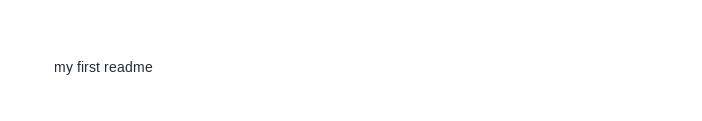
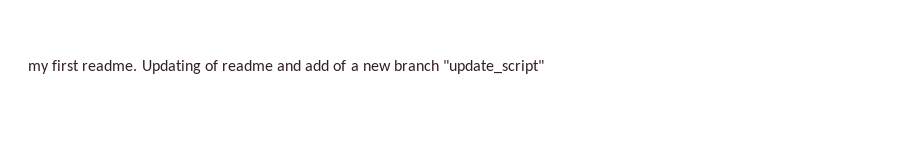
[104,61,153,72] readme -> [82,60,545,74] readme. Updating of readme and add of a new branch "update_script"

